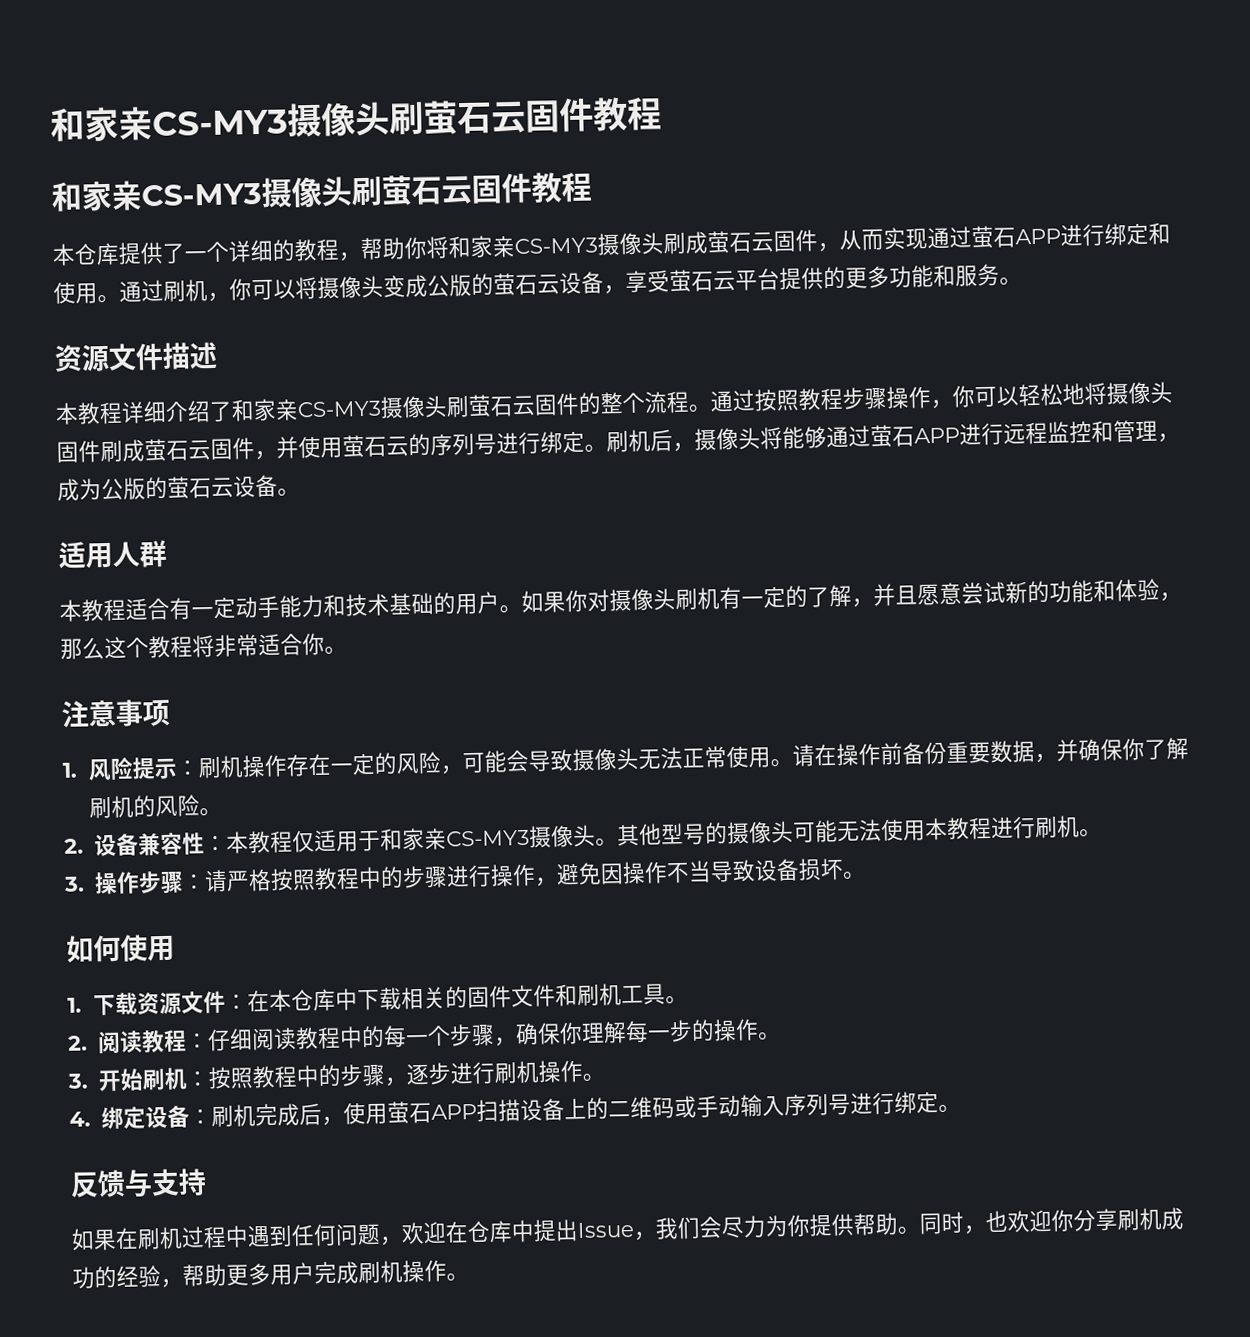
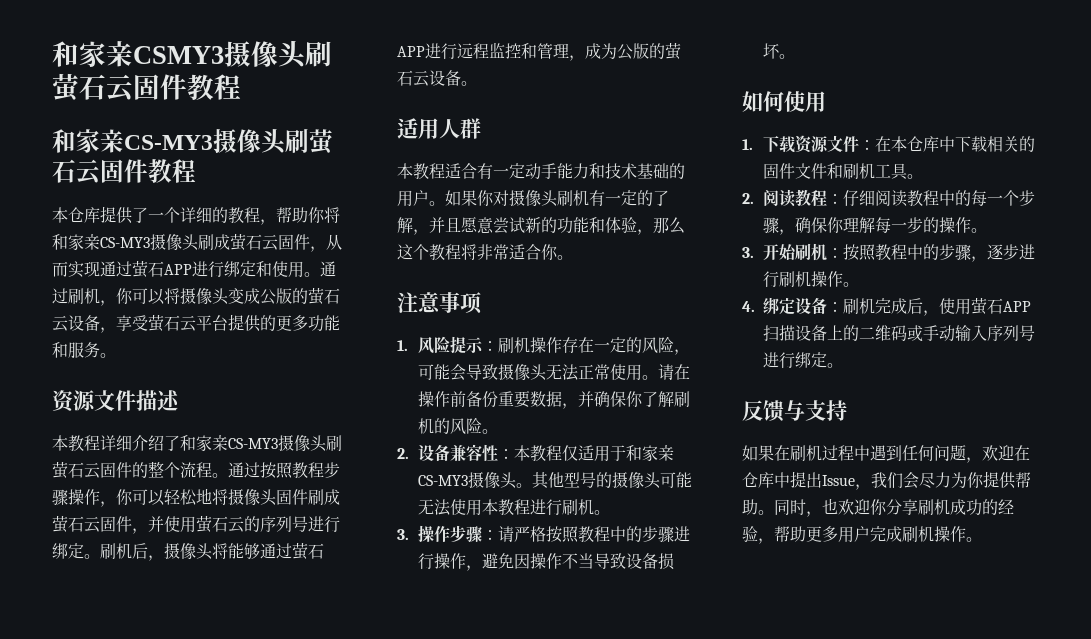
[50,106,288,143] 和家亲CS-MY3 -> [52,41,224,67] 和家亲CSMY3

